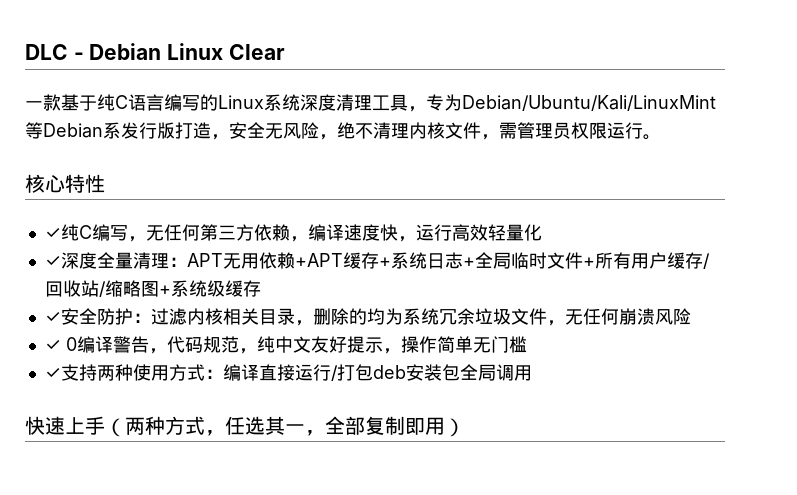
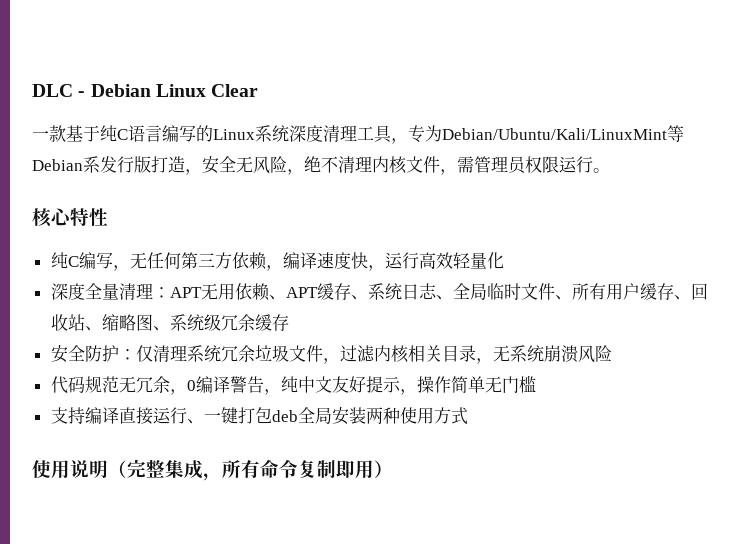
[44,228,61,239] ✓ -> (108, 217) none
[44,256,61,267] ✓ -> (504, 260) none
[294,252,391,269] +APT缓存+ -> [268,283,368,300] 、APT缓存、
[462,257,475,267] + -> [435,295,453,300] 、
[582,257,595,267] + -> [554,295,572,300] 、
[702,253,710,269] [44,280,225,297] /回收站/缩略图+系统级 -> [673,283,708,300] [50,314,255,331] 、回收站、缩略图、系统级冗余
[44,312,61,323] ✓ -> (289, 322) none
(151, 318) none -> [135,345,340,364] 仅清理系统冗余垃圾文件，
[312,308,691,326] [44,340,61,351] 删除的均为系统冗余垃圾文件，无任何崩溃风险 // ✓ -> [492,345,612,363] [50,376,187,395] 无系统崩溃风险 // 代码规范无冗余，
[166,336,257,354] 代码规范， -> (281, 392) none
[44,364,532,381] [25,416,365,437] ✓支持两种使用方式：编译直接运行/打包deb安装包全局调用 // 快速上手（两种方式，任选其一，全部 -> [50,407,468,425] [32,459,298,481] 支持编译直接运行、一键打包deb全局安装两种使用方式 // 使用说明（完整集成，所有命令

